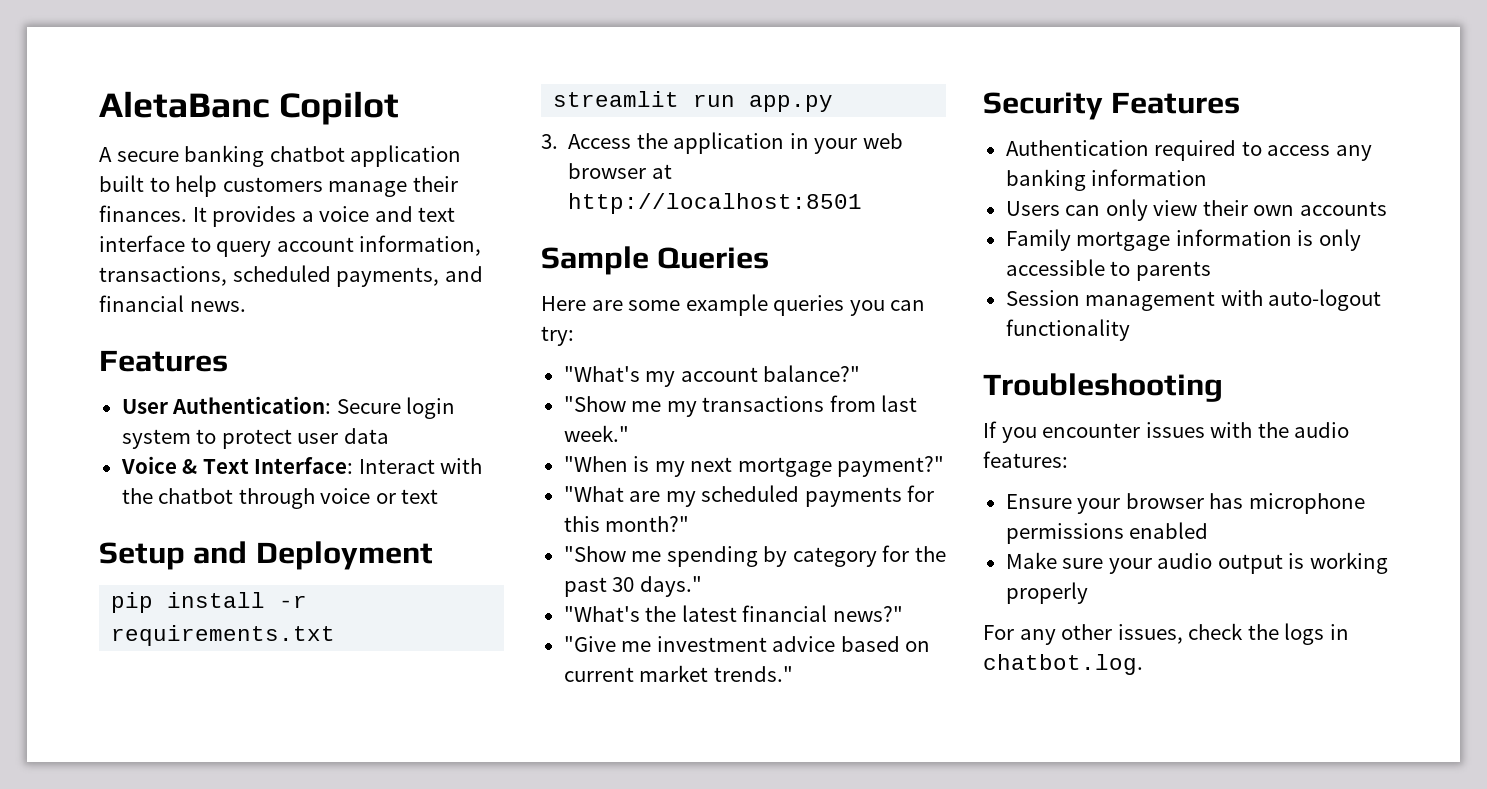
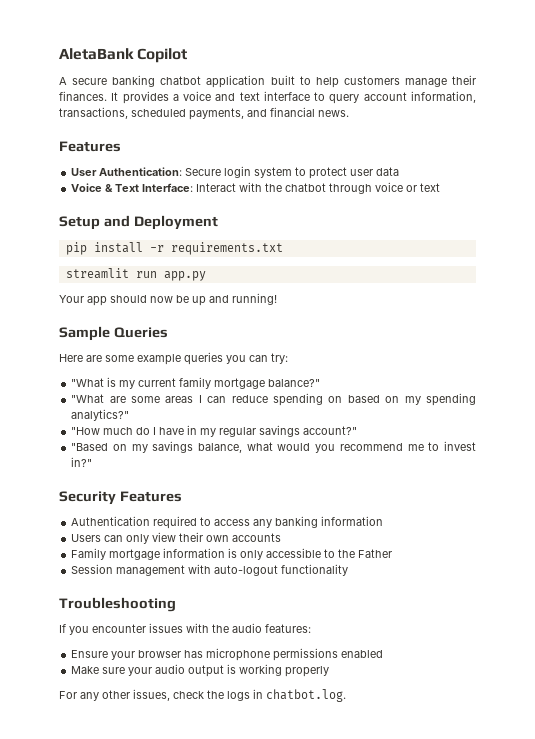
[99,91,269,118] AletaBanc -> [59,48,134,60] AletaBank
[541,132,903,154] [568,163,672,179] [568,193,863,214] 3. Access the application in your web browser at http://localhost:8501 -> [59,293,277,306] Your app should now be up and running!
[563,365,861,387] [563,395,918,417] [563,425,629,442] [563,456,945,477] [563,485,935,507] [563,516,690,532] [563,545,946,567] [563,576,702,597] [563,605,903,622] [563,636,931,652] [563,665,793,682] "What's my account balance?" // "Show me my transactions from last week." // "When is my next mortgage payment?" // "What are my scheduled payments for this month?" // "Show me spending by category for the past 30 days." // "What's the latest financial news?" // "Give me investment advice based on current market trends." -> [71,377,321,389] [71,393,476,406] [71,409,130,421] [71,425,358,437] [71,441,476,453] [71,457,93,467] "What is my current family mortgage balance?" // "What are some areas I can reduce spending on based on my spending analytics?" // "How much do I have in my regular savings account?" // "Based on my savings balance, what would you recommend me to invest in?"
[1135,261,1211,281] parents -> [338,549,393,558] the Father

